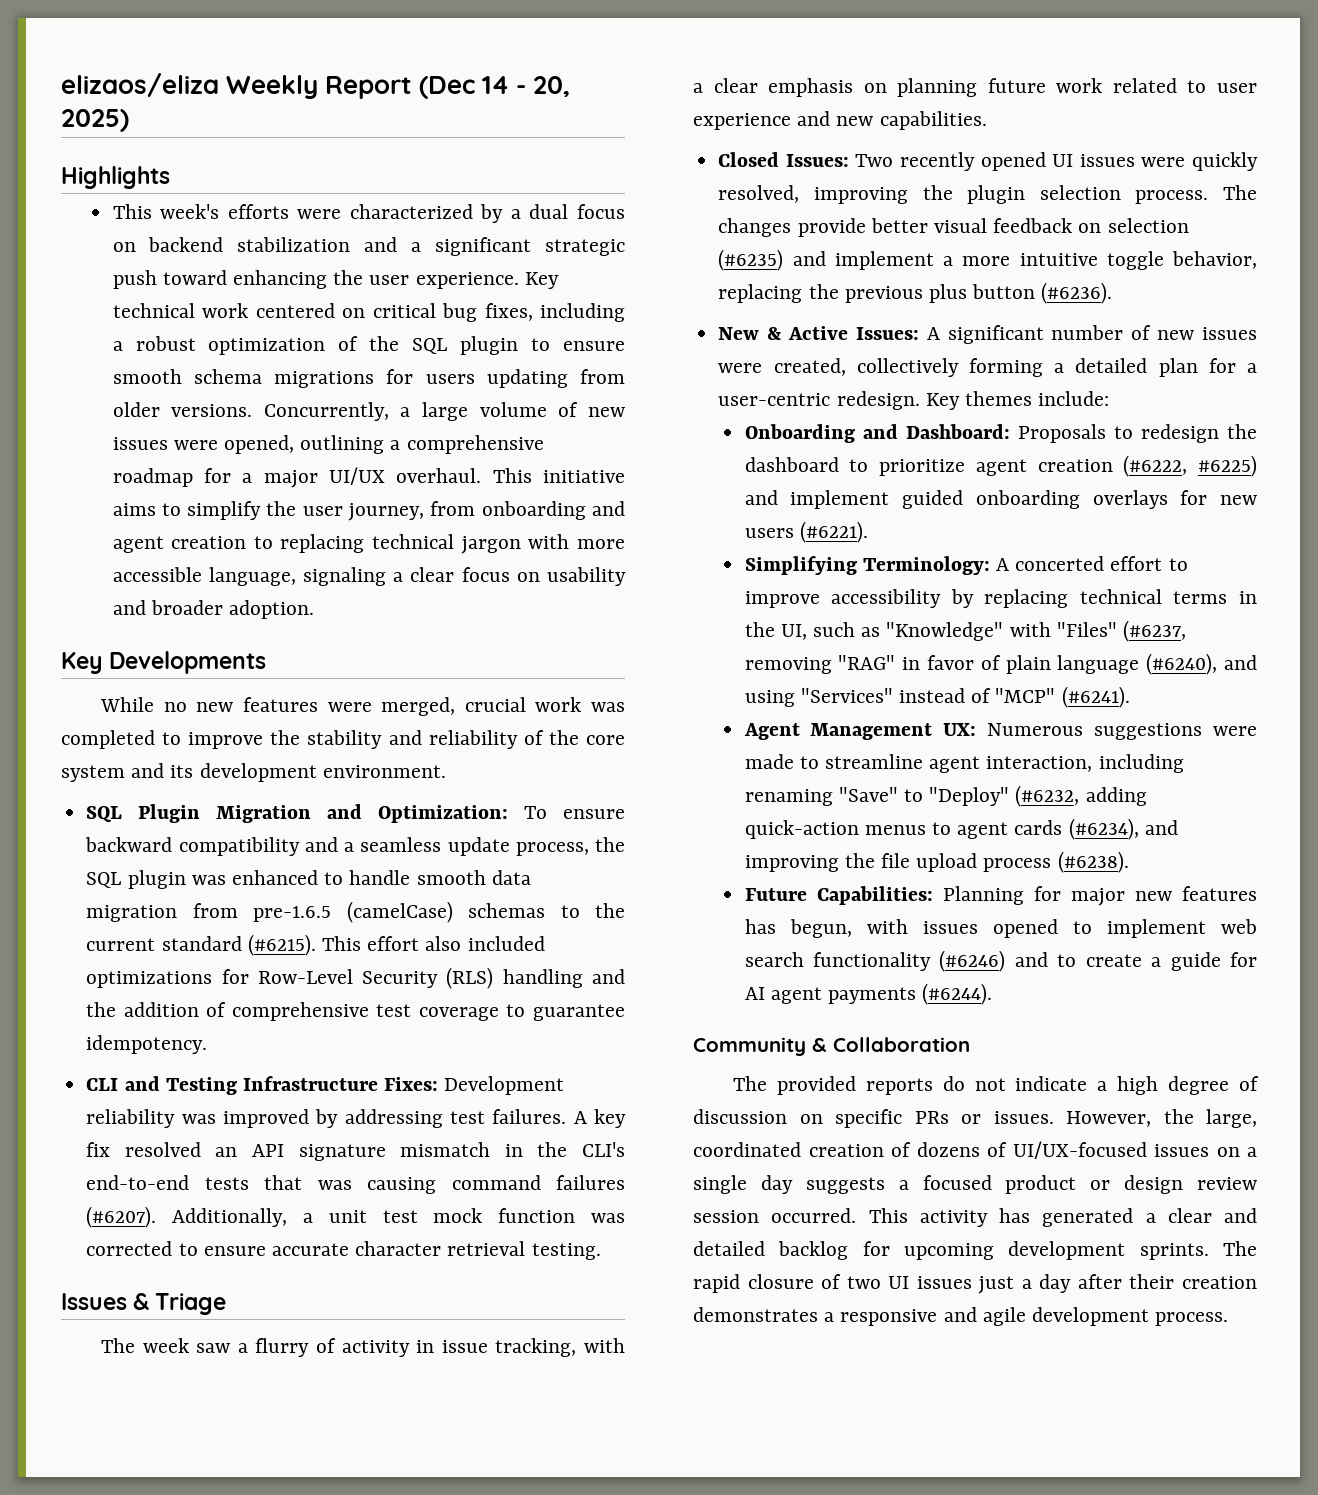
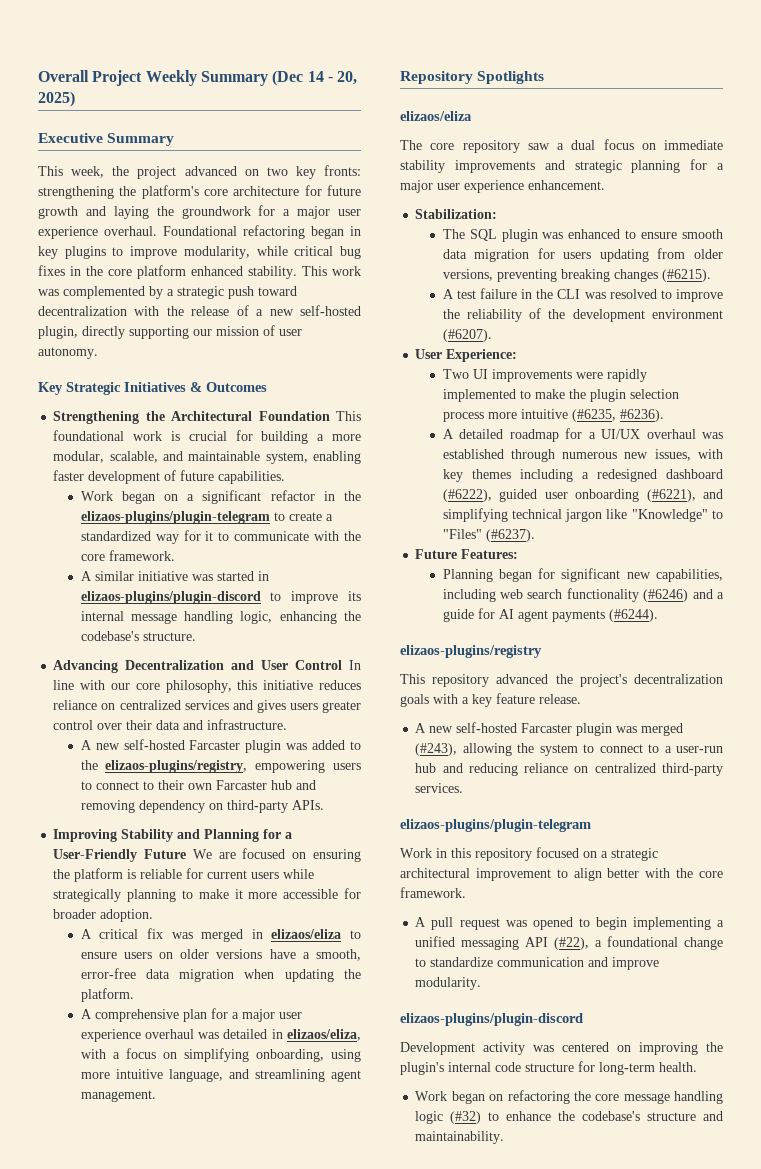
[61,73,413,99] elizaos/eliza Weekly Report -> [38,70,268,86] Overall Project Weekly Summary
[61,166,170,189] [112,204,625,223] [112,237,625,256] [112,270,559,289] [112,303,625,322] [112,336,519,355] Highlights // This week's efforts were characterized by a dual focus on backend stabilization and a significant strategic push toward enhancing the user experience. Key technical work centered on critical bug fixes, including a robust optimization of the SQL plugin -> [38,133,175,146] [38,165,361,179] [38,185,361,199] [38,205,361,219] [38,225,361,239] [38,246,361,259] [38,265,361,279] [38,286,297,299] [38,305,361,316] [38,325,302,339] [38,347,98,359] [38,382,267,395] [53,411,361,424] [53,430,362,444] [53,451,361,464] [53,470,286,484] [80,490,361,504] [80,511,333,524] [80,530,362,544] [80,550,175,561] [80,571,269,581] [80,591,362,604] [80,611,361,624] [80,631,196,641] [53,660,362,673] [53,680,362,693] [53,700,361,713] [53,719,288,730] [80,739,362,753] [80,760,362,773] [80,780,316,790] [80,800,324,813] [53,829,293,842] [53,848,362,862] [53,868,315,882] [53,888,362,902] [53,909,154,922] [80,928,361,942] [80,949,361,961] [80,968,361,982] [80,988,134,1002] [80,1008,302,1022] [80,1029,361,1042] [80,1048,361,1062] [80,1069,362,1082] [80,1090,156,1102] [400,71,545,84] [400,111,472,121] [400,139,723,153] [400,159,724,173] [400,180,605,193] [415,209,498,219] [442,229,621,242] Executive Summary // This week, the project advanced on two key fronts: strengthening the platform's core architecture for future growth and laying the groundwork for a major user experience overhaul. Foundational refactoring began in key plugins to improve modularity, while critical bug fixes in the core platform enhanced stability. This work was complemented by a strategic push toward decentralization with the release of a new self-hosted plugin, directly supporting our mission of user autonomy. // Key Strategic Initiatives & Outcomes // Strengthening the Architectural Foundation This foundational work is crucial for building a more modular, scalable, and maintainable system, enabling faster development of future capabilities. // Work began on a significant refactor in the elizaos-plugins/plugin-telegram to create a standardized way for it to communicate with the core framework. // A similar initiative was started in elizaos-plugins/plugin-discord to improve its internal message handling logic, enhancing the codebase's structure. // Advancing Decentralization and User Control In line with our core philosophy, this initiative reduces reliance on centralized services and gives users greater control over their data and infrastructure. // A new self-hosted Farcaster plugin was added to the elizaos-plugins/registry, empowering users to connect to their own Farcaster hub and removing dependency on third-party APIs. // Improving Stability and Planning for a User-Friendly Future We are focused on ensuring the platform is reliable for current users while strategically planning to make it more accessible for broader adoption. // A critical fix was merged in elizaos/eliza to ensure users on older versions have a smooth, error-free data migration when updating the platform. // A comprehensive plan for a major user experience overhaul was detailed in elizaos/eliza, with a focus on simplifying onboarding, using more intuitive language, and streamlining agent management. // Repository Spotlights // elizaos/eliza // The core repository saw a dual focus on immediate stability improvements and strategic planning for a major user experience enhancement. // Stabilization: // The SQL plugin was enhanced
[193,369,375,388] schema migrations -> [442,249,530,262] data migration
[171,402,625,421] [112,435,544,454] [112,467,625,488] [112,501,625,521] [112,534,625,554] [112,567,626,586] [112,600,314,619] [61,651,267,674] [100,697,625,716] [61,730,625,749] [61,763,446,782] [86,804,625,823] [85,837,625,856] [86,870,531,889] [86,901,625,923] [86,934,545,956] [86,967,625,989] [86,1002,625,1021] [86,1035,208,1054] [86,1076,565,1095] [86,1109,626,1128] [86,1142,625,1161] [86,1175,625,1194] [86,1206,625,1228] [86,1241,601,1260] [61,1293,227,1315] [101,1338,625,1357] [693,78,1257,97] [693,111,987,130] [718,152,1258,171] [718,185,1257,204] [718,218,1189,237] [718,249,1257,271] [718,282,1113,304] [718,325,1257,344] [718,358,1257,377] [718,391,1110,410] [744,424,1257,443] [744,455,1257,477] [744,490,1257,509] [744,521,868,543] [744,556,1188,575] [744,589,1257,608] [744,620,1187,642] [744,653,1257,675] [744,686,1130,708] [743,723,1257,740] [744,754,1184,773] [744,785,1147,807] [744,818,1178,840] [744,851,1129,873] [744,886,1257,906] [744,919,1206,938] versions. Concurrently, a large volume of new issues were opened, outlining a comprehensive roadmap for a major UI/UX overhaul. This initiative aims to simplify the user journey, from onboarding and agent creation to replacing technical jargon with more accessible language, signaling a clear focus on usability and broader adoption. // Key Developments // While no new features were merged, crucial work was completed to improve the stability and reliability of the core system and its development environment. // SQL Plugin Migration and Optimization: To ensure backward compatibility and a seamless update process, the SQL plugin was enhanced to handle smooth data migration from pre-1.6.5 (camelCase) schemas to the current standard (#6215). This effort also included optimizations for Row-Level Security (RLS) handling and the addition of comprehensive test coverage to guarantee idempotency. // CLI and Testing Infrastructure Fixes: Development reliability was improved by addressing test failures. A key fix resolved an API signature mismatch in the CLI's end-to-end tests that was causing command failures (#6207). Additionally, a unit test mock function was corrected to ensure accurate character retrieval testing. // Issues & Triage // The week saw a flurry of activity in issue tracking, with a clear emphasis on planning future work related to user experience and new capabilities. // Closed Issues: Two recently opened UI issues were quickly resolved, improving the plugin selection process. The changes provide better visual feedback on selection (#6235) and implement a more intuitive toggle behavior, replacing the previous plus button (#6236). // New & Active Issues: A significant number of new issues were created, collectively forming a detailed plan for a user-centric redesign. Key themes include: // Onboarding and Dashboard: Proposals to redesign the dashboard to prioritize agent creation (#6222, #6225) and implement guided onboarding overlays for new users (#6221). // Simplifying Terminology: A concerted effort to improve accessibility by replacing technical terms in the UI, such as "Knowledge" with "Files" (#6237, removing "RAG" in favor of plain language (#6240), and using "Services" instead of "MCP" (#6241). // Agent Management UX: Numerous suggestions were made to streamline agent interaction, including renaming "Save" to "Deploy" (#6232, adding quick-action menus to agent cards (#6234), and improving the file upload process (#6238). // Future Capabilities: Planning for major new features has begun, with issues opened to implement -> [442,269,711,282] [442,288,723,302] [442,308,723,322] [442,329,492,342] [415,349,518,362] [442,369,647,382] [442,389,679,402] [442,409,664,422] [442,428,723,442] [442,449,723,462] [442,469,723,482] [442,489,723,502] [442,508,723,522] [442,529,535,542] [415,549,519,559] [442,568,723,582] [442,589,496,602] versions, preventing breaking changes (#6215). // A test failure in the CLI was resolved to improve the reliability of the development environment (#6207). // User Experience: // Two UI improvements were rapidly implemented to make the plugin selection process more intuitive (#6235, #6236). // A detailed roadmap for a UI/UX overhaul was established through numerous new issues, with key themes including a redesigned dashboard (#6222), guided user onboarding (#6221), and simplifying technical jargon like "Knowledge" to "Files" (#6237). // Future Features: // Planning began for significant new capabilities, including
[1057,954,1142,967] to create -> (713, 594) none
[693,1037,970,1056] [733,1076,1259,1095] [693,1109,1257,1128] [693,1141,1257,1159] [693,1175,1257,1194] [693,1208,1257,1227] [693,1241,1257,1260] [693,1274,1257,1294] [693,1307,1229,1326] Community & Collaboration // The provided reports do not indicate a high degree of discussion on specific PRs or issues. However, the large, coordinated creation of dozens of UI/UX-focused issues on a single day suggests a focused product or design review session occurred. This activity has generated a clear and detailed backlog for upcoming development sprints. The rapid closure of two UI issues just a day after their creation demonstrates a responsive and agile development process. -> [400,645,542,658] [400,674,723,687] [400,693,581,707] [415,722,684,736] [415,743,723,756] [415,763,723,776] [415,783,464,793] [400,819,591,832] [400,847,658,861] [400,868,723,881] [400,887,466,898] [415,917,724,930] [415,936,723,950] [415,957,660,970] [415,977,482,990] [400,1013,583,1026] [400,1042,723,1055] [400,1061,697,1075] [415,1090,723,1104] [415,1111,723,1124] [415,1131,505,1144] elizaos-plugins/registry // This repository advanced the project's decentralization goals with a key feature release. // A new self-hosted Farcaster plugin was merged (#243), allowing the system to connect to a user-run hub and reducing reliance on centralized third-party services. // elizaos-plugins/plugin-telegram // Work in this repository focused on a strategic architectural improvement to align better with the core framework. // A pull request was opened to begin implementing a unified messaging API (#22), a foundational change to standardize communication and improve modularity. // elizaos-plugins/plugin-discord // Development activity was centered on improving the plugin's internal code structure for long-term health. // Work began on refactoring the core message handling logic (#32) to enhance the codebase's structure and maintainability.

